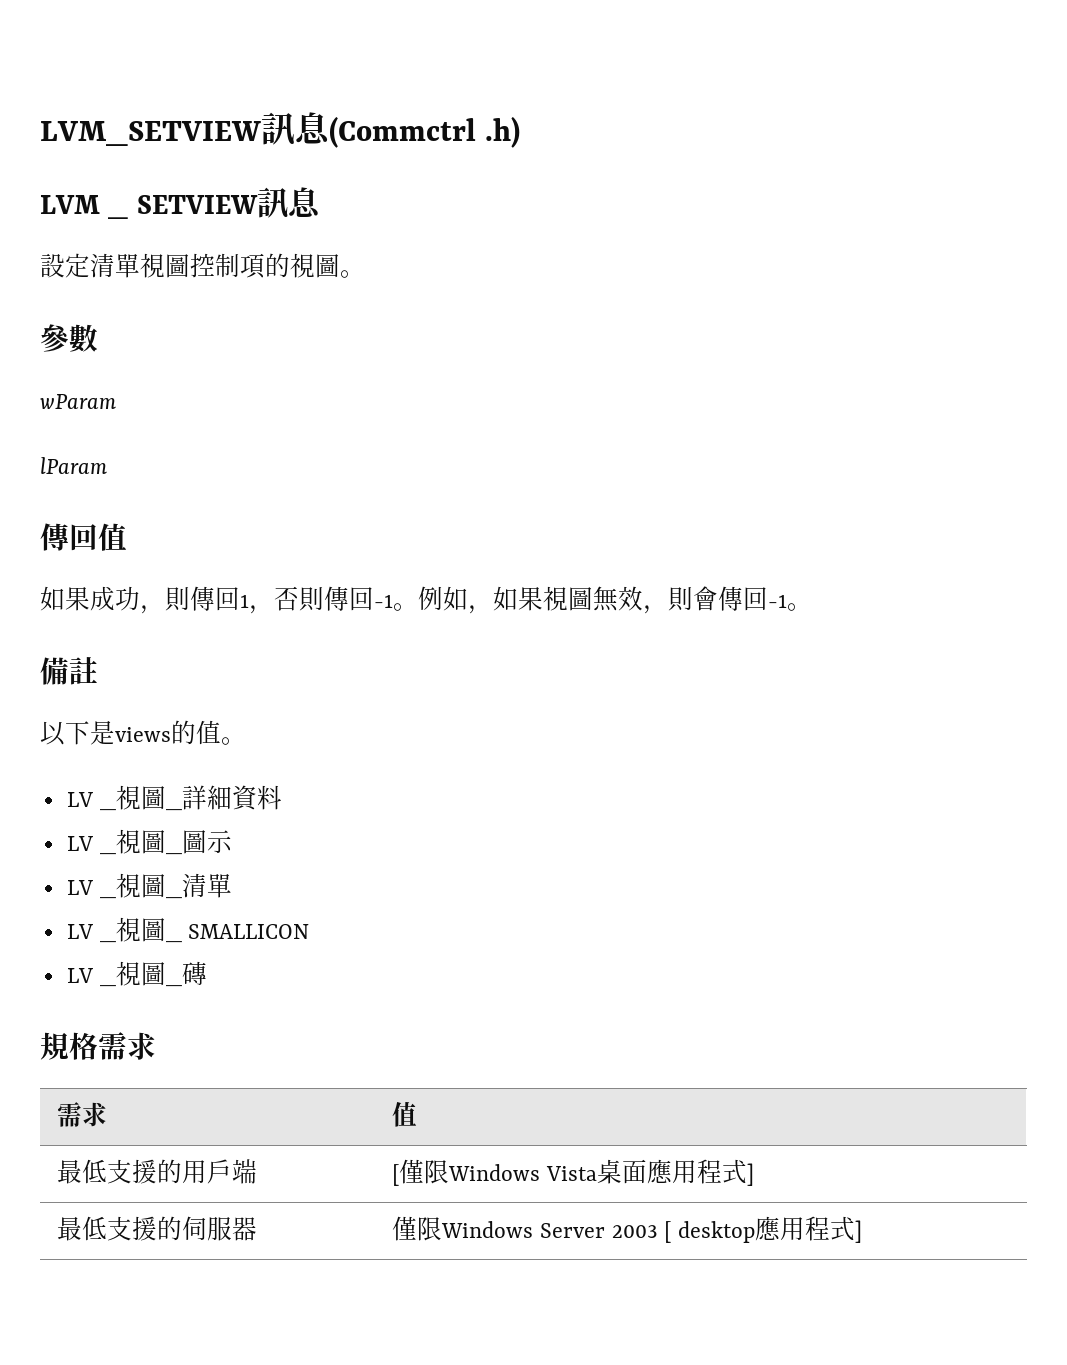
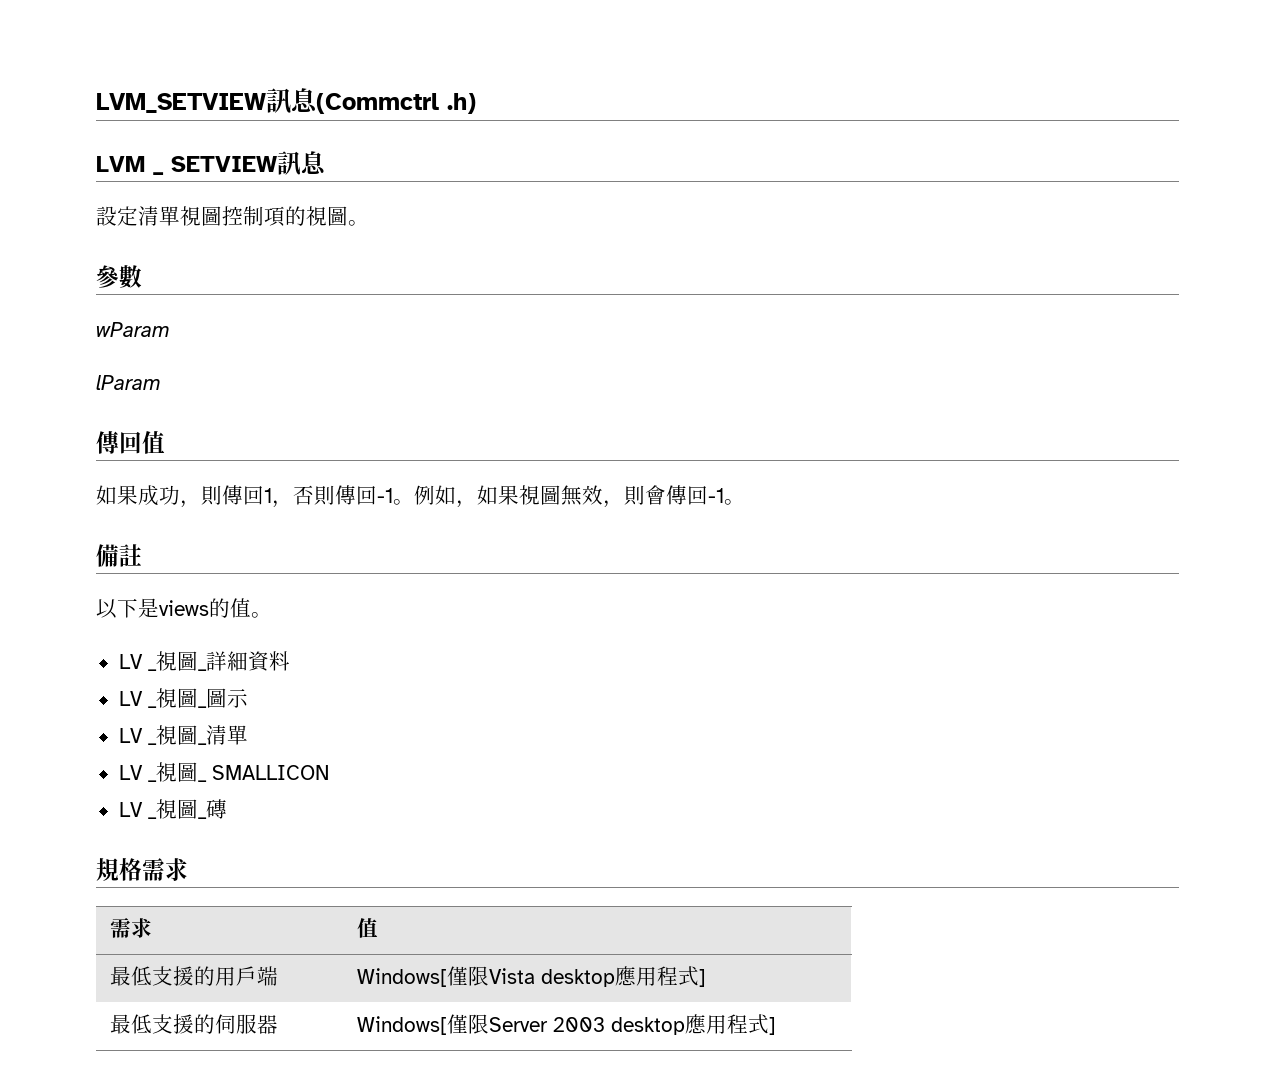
[392,1159,648,1186] [僅限Windows Vista桌面 -> [357,966,616,987] Windows[僅限Vista desktop
[392,1216,534,1241] 僅限Windows -> [357,1014,490,1035] Windows[僅限
[664,1221,672,1243] [ -> (606, 1024) none

